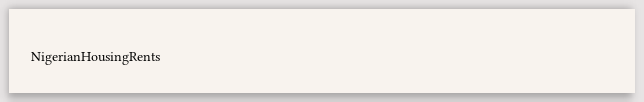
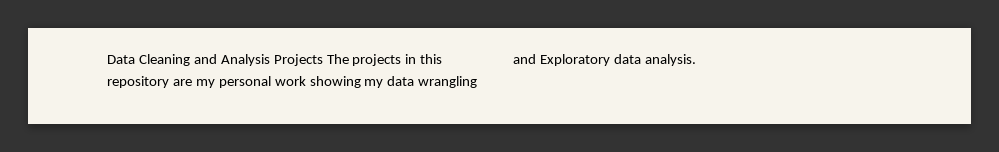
[31,52,160,65] NigerianHousingRents -> [107,54,443,66] [107,76,478,88] [513,54,696,66] Data Cleaning and Analysis Projects The projects in this repository are my personal work showing my data wrangling and Exploratory data analysis.

